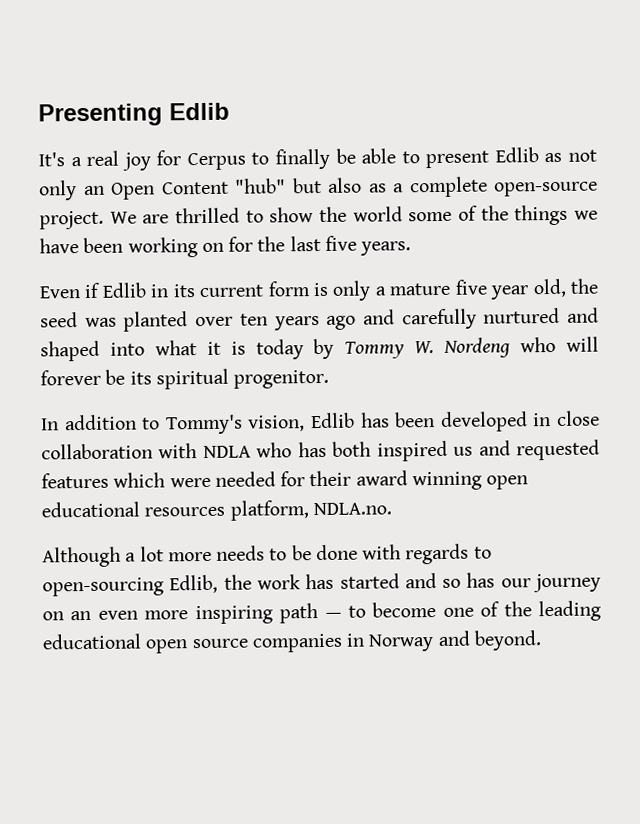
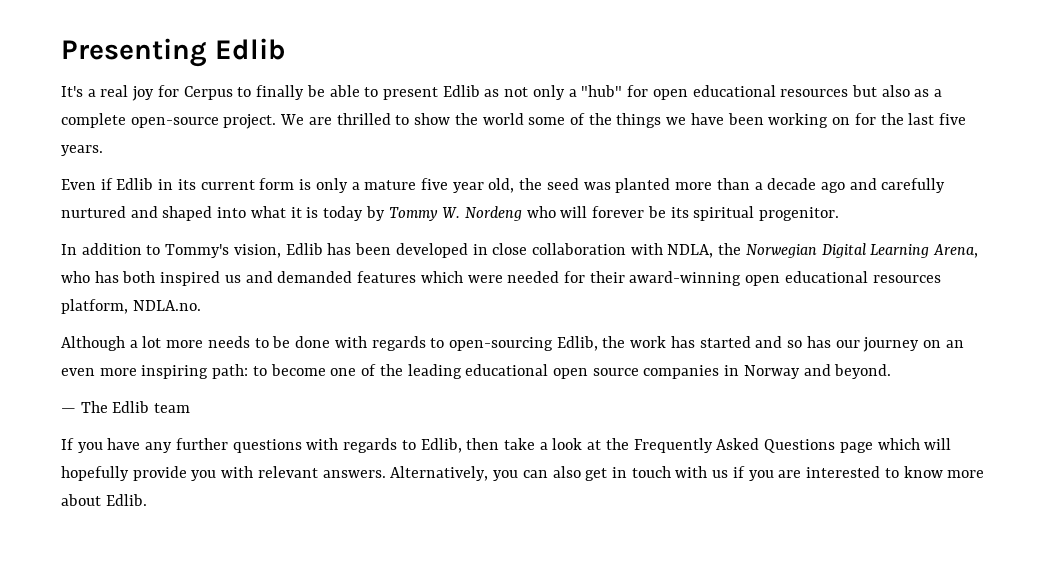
[83,178,286,200] an Open Content "hub" -> [568,85,849,100] a "hub" for open educational resources
[195,313,320,331] over ten years -> [675,178,817,190] more than a decade
[202,445,251,459] NDLA -> [667,243,979,258] NDLA, the Norwegian Digital Learning Arena,
[516,439,601,461] requested -> [277,271,353,283] demanded
[355,470,482,491] award winning -> [629,271,742,286] award-winning
[279,603,342,624] path — -> [212,364,249,379] path:
(542, 640) none -> [61,401,191,413] [61,438,952,453] [61,466,985,481] [61,494,147,506] // — The Edlib team // If you have any further questions with regards to Edlib, then take a look at the Frequently Asked Questions page which will hopefully provide you with relevant answers. Alternatively, you can also get in touch with us if you are interested to know more about Edlib.

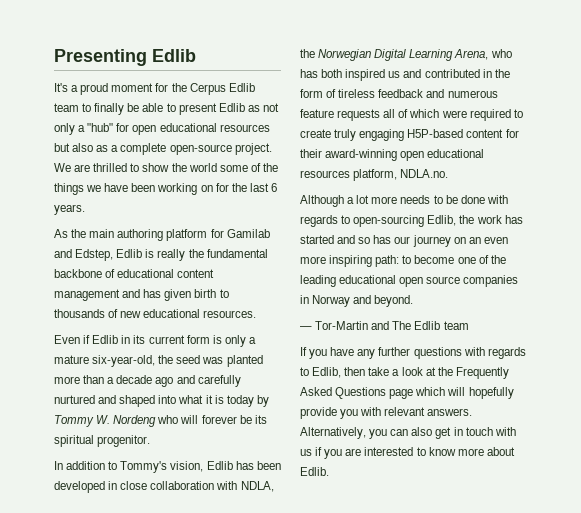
[100,85,233,101] real joy for Cerpus -> [80,83,255,95] [54,103,79,112] proud moment for the Cerpus Edlib team
[938,113,966,125] five -> [270,183,277,192] 6
(103, 150) none -> [54,229,270,241] [54,249,268,261] [54,269,215,278] [54,289,229,301] [54,309,257,318] // As the main authoring platform for Gamilab and Edstep, Edlib is really the fundamental backbone of educational content management and has given birth to thousands of new educational resources.
[420,178,515,193] five year old, -> [92,355,156,367] six-year-old,
[277,271,560,283] demanded features which were needed -> [424,69,510,78] [300,89,498,98] [300,109,523,121] [300,129,504,141] contributed in the form of tireless feedback and numerous feature requests all of which were required to create truly engaging H5P-based content
(76, 410) none -> [315,321,390,330] Tor-Martin and

